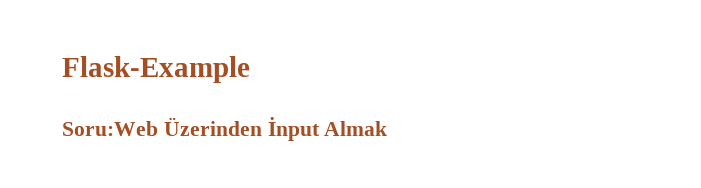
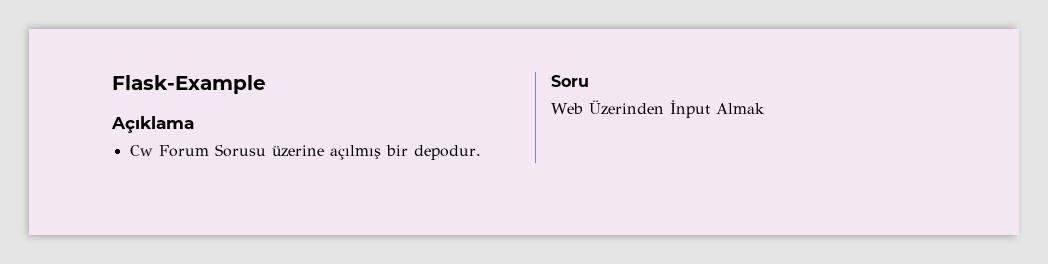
[62,121,158,136] Soru:Web -> [111,116,194,133] [129,144,481,160] [551,75,589,87] [551,103,583,114] Açıklama // Cw Forum Sorusu üzerine açılmış bir depodur. // Soru // Web

